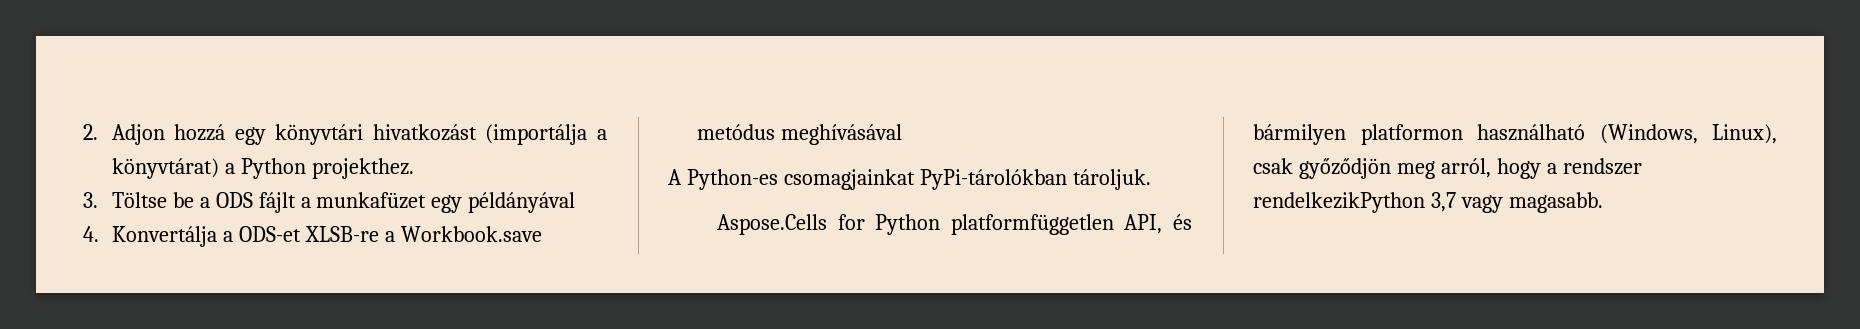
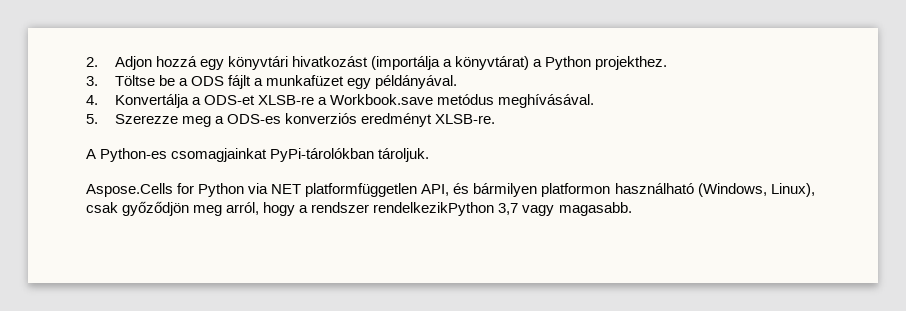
[468,192,576,213] példányával -> [375,75,458,89] példányával.
[780,124,902,145] meghívásával -> [498,94,595,108] [86,113,495,127] meghívásával. // 5. Szerezze meg a ODS-es konverziós eredményt XLSB-re.
(941, 224) none -> [248,183,302,194] via NET

